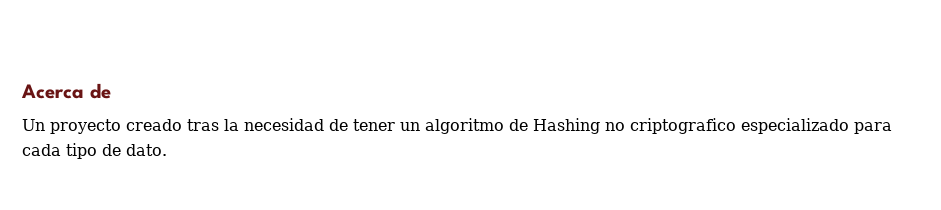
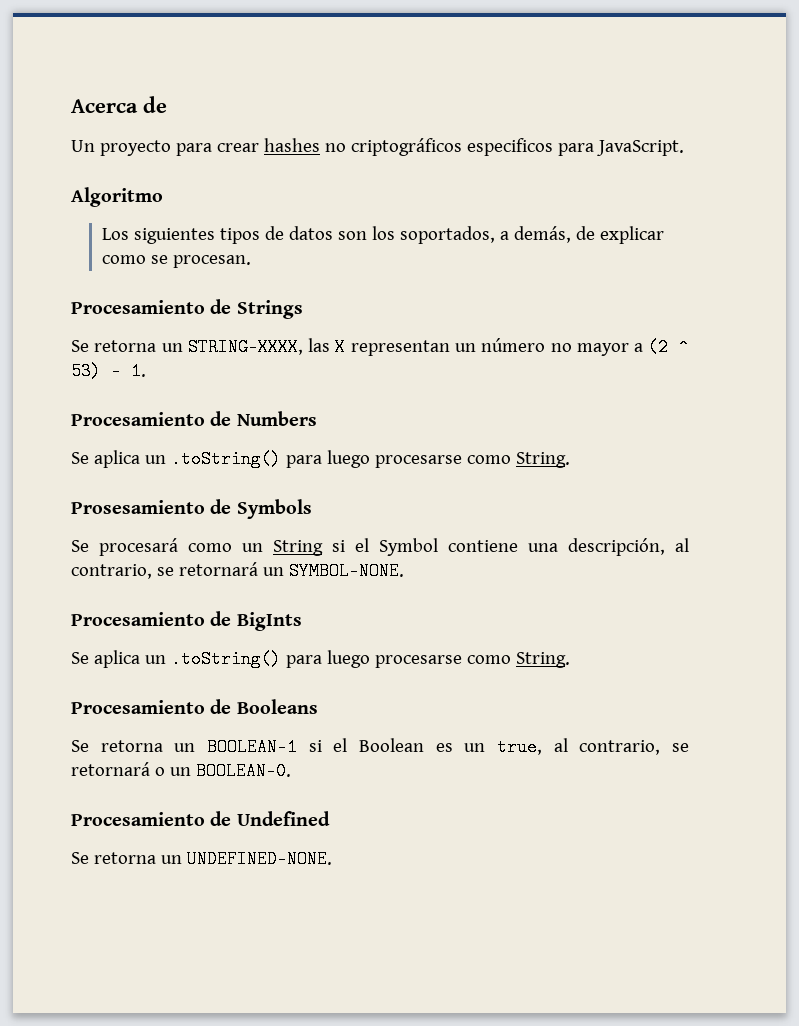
[126,118,892,134] [22,143,167,159] creado tras la necesidad de tener un algoritmo de Hashing no criptografico especializado para cada tipo de dato. -> [175,138,684,156] [71,187,163,207] [102,226,665,244] [102,255,252,268] [71,299,303,319] [71,338,689,356] [71,362,146,380] [71,411,317,426] [71,450,570,468] [71,499,312,519] [71,538,689,556] [71,562,404,580] [71,611,302,631] [71,650,570,668] [71,699,318,714] [71,738,690,756] [71,762,291,780] [71,811,330,826] [71,850,332,868] para crear hashes no criptográficos especificos para JavaScript. // Algoritmo // Los siguientes tipos de datos son los soportados, a demás, de explicar como se procesan. // Procesamiento de Strings // Se retorna un STRING-XXXX, las X representan un número no mayor a (2 ^ 53) - 1. // Procesamiento de Numbers // Se aplica un .toString() para luego procesarse como String. // Prosesamiento de Symbols // Se procesará como un String si el Symbol contiene una descripción, al contrario, se retornará un SYMBOL-NONE. // Procesamiento de BigInts // Se aplica un .toString() para luego procesarse como String. // Procesamiento de Booleans // Se retorna un BOOLEAN-1 si el Boolean es un true, al contrario, se retornará o un BOOLEAN-0. // Procesamiento de Undefined // Se retorna un UNDEFINED-NONE.

